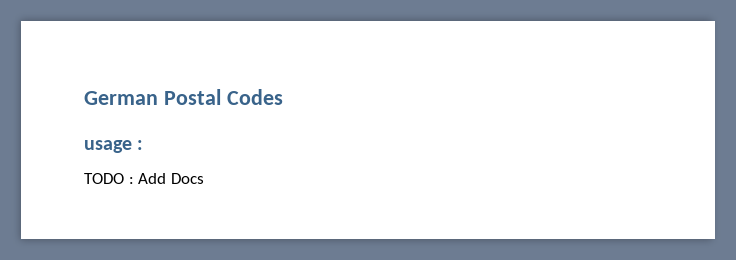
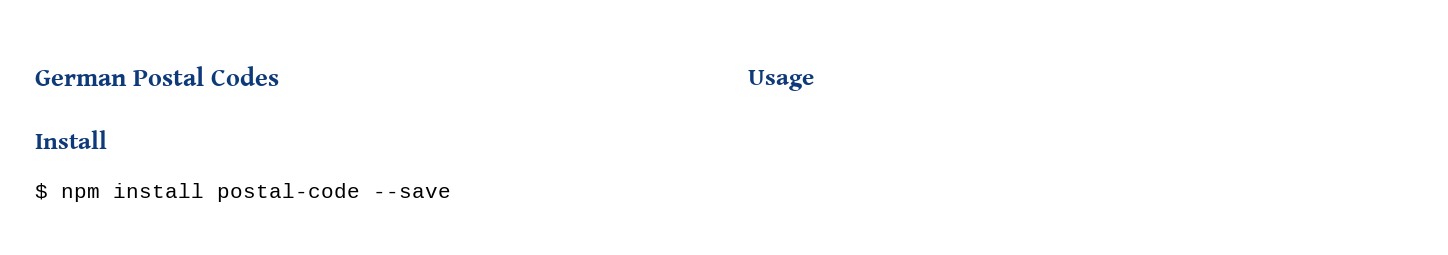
[84,140,144,153] [84,173,204,184] usage : // TODO : Add Docs -> [35,130,107,149] [35,183,451,202] [748,70,814,91] Install // $ npm install postal-code --save // Usage

